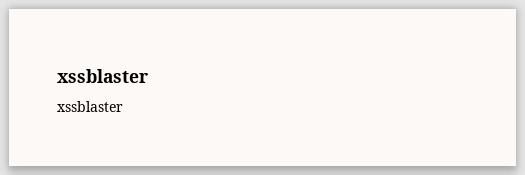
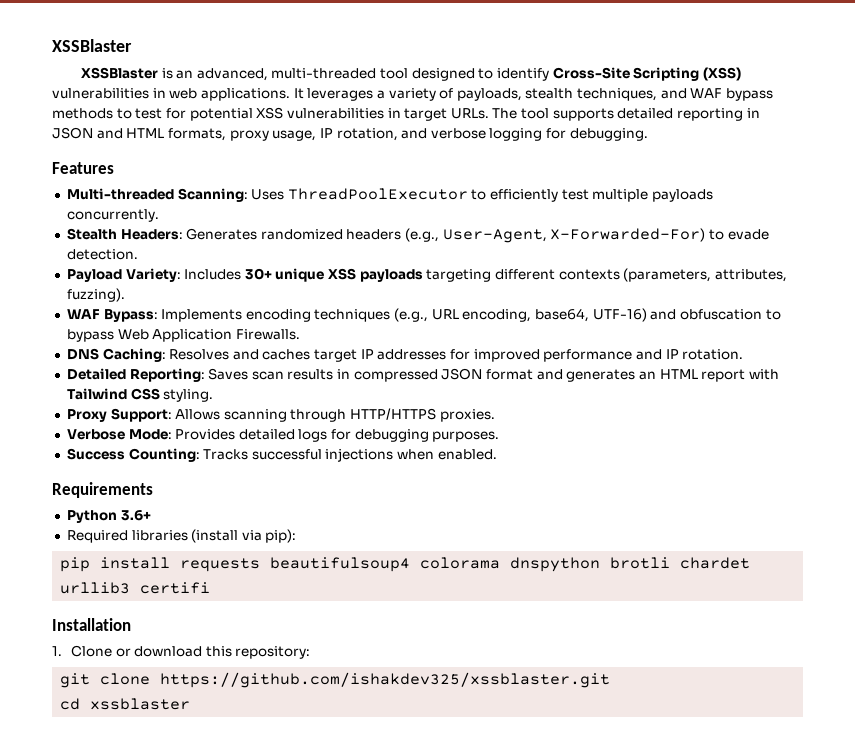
[57,69,148,83] [57,101,123,112] xssblaster // xssblaster -> [52,39,132,52] [80,67,741,81] [52,88,774,101] [52,107,760,121] [52,127,648,141] [52,162,114,174] [66,188,714,202] [66,209,159,222] [66,228,769,243] [66,249,138,260] [66,268,787,282] [66,288,125,302] [66,308,781,322] [66,329,300,342] [66,348,744,362] [66,368,779,382] [66,388,214,402] [66,408,495,422] [66,429,500,442] [66,448,497,462] [52,482,153,498] [66,510,151,523] [66,529,297,543] [60,557,751,572] [60,582,211,594] [52,618,131,631] [52,645,311,659] [60,672,611,688] [60,698,191,710] XSSBlaster // XSSBlaster is an advanced, multi-threaded tool designed to identify Cross-Site Scripting (XSS) vulnerabilities in web applications. It leverages a variety of payloads, stealth techniques, and WAF bypass methods to test for potential XSS vulnerabilities in target URLs. The tool supports detailed reporting in JSON and HTML formats, proxy usage, IP rotation, and verbose logging for debugging. // Features // Multi-threaded Scanning: Uses ThreadPoolExecutor to efficiently test multiple payloads concurrently. // Stealth Headers: Generates randomized headers (e.g., User-Agent, X-Forwarded-For) to evade detection. // Payload Variety: Includes 30+ unique XSS payloads targeting different contexts (parameters, attributes, fuzzing). // WAF Bypass: Implements encoding techniques (e.g., URL encoding, base64, UTF-16) and obfuscation to bypass Web Application Firewalls. // DNS Caching: Resolves and caches target IP addresses for improved performance and IP rotation. // Detailed Reporting: Saves scan results in compressed JSON format and generates an HTML report with Tailwind CSS styling. // Proxy Support: Allows scanning through HTTP/HTTPS proxies. // Verbose Mode: Provides detailed logs for debugging purposes. // Success Counting: Tracks successful injections when enabled. // Requirements // Python 3.6+ // Required libraries (install via pip): // pip install requests beautifulsoup4 colorama dnspython brotli chardet urllib3 certifi // Installation // 1. Clone or download this repository: // git clone https://github.com/ishakdev325/xssblaster.git // cd xssblaster

